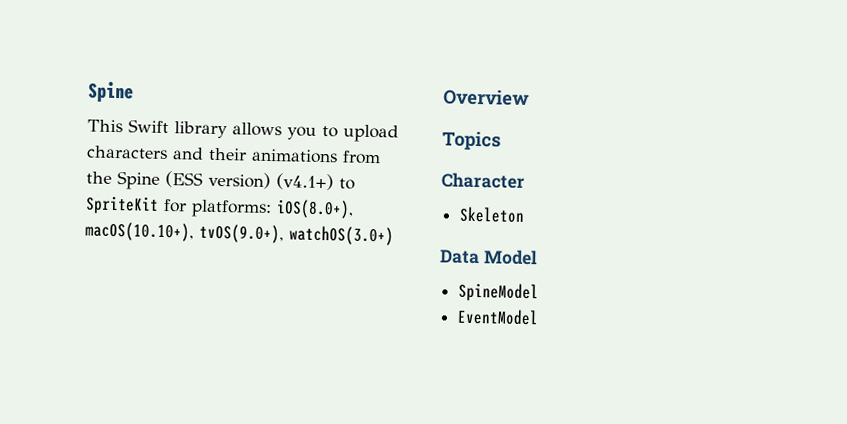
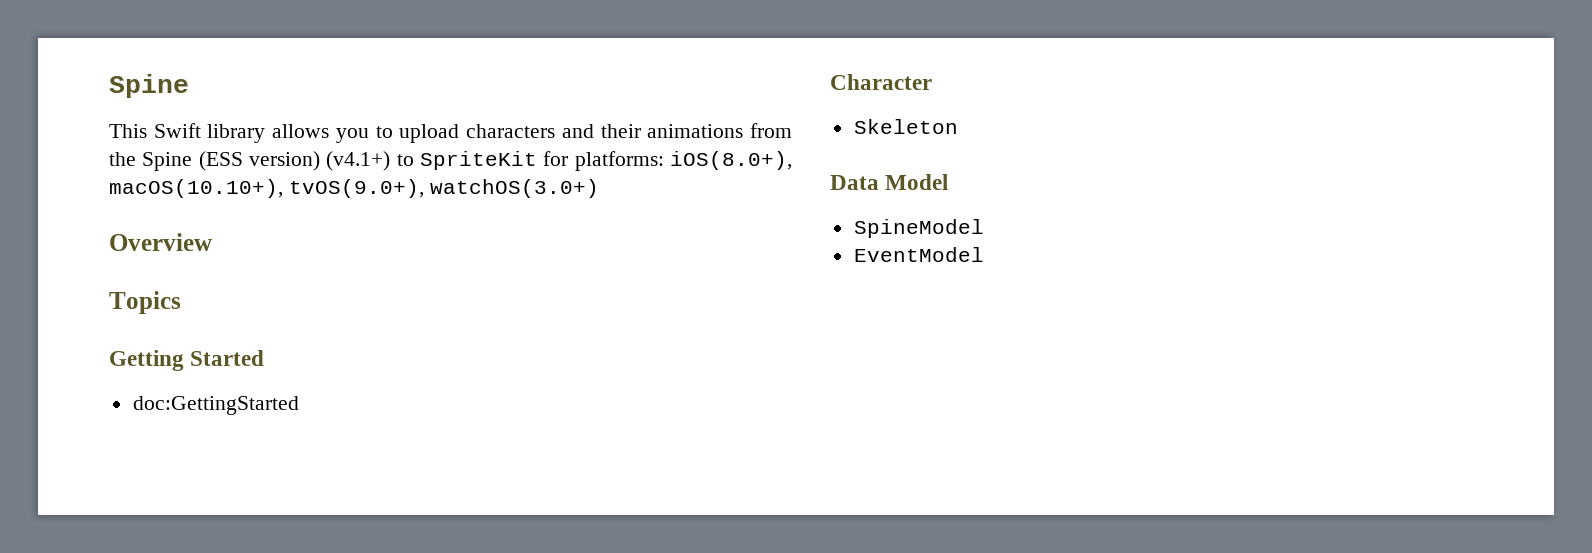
(501, 140) none -> [109,350,265,371] [132,396,299,415] // Getting Started // doc:GettingStarted

